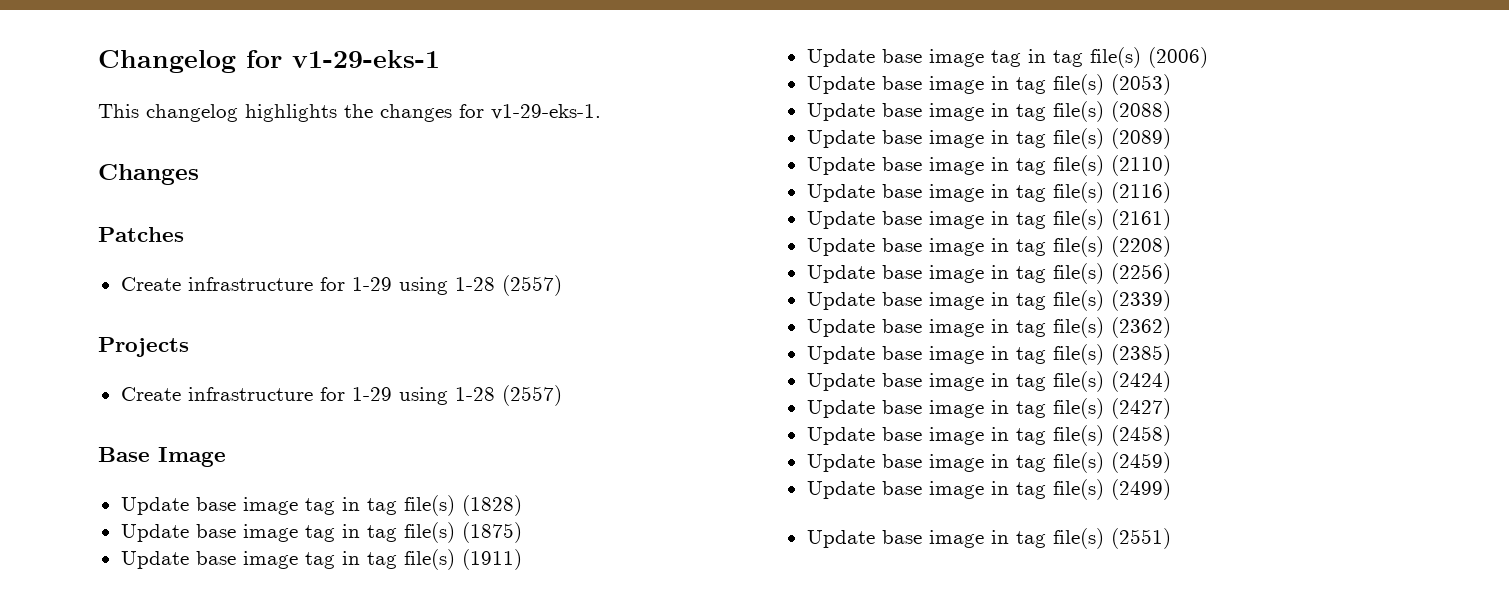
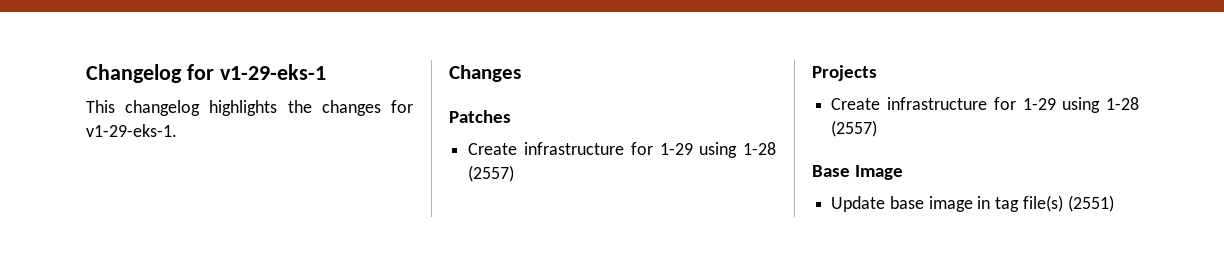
[120,495,522,516] [120,522,522,543] [120,549,522,570] [806,47,1208,68] [806,74,1171,95] [806,101,1171,122] [806,128,1171,149] [806,155,1171,176] [806,182,1171,203] [806,209,1171,230] [806,236,1171,257] [806,263,1171,284] [806,290,1171,311] [806,317,1171,338] [806,344,1171,365] [806,371,1171,392] [806,398,1171,419] [806,425,1171,446] [806,452,1171,473] [806,479,1171,500] // Update base image tag in tag file(s) (1828) // Update base image tag in tag file(s) (1875) // Update base image tag in tag file(s) (1911) // Update base image tag in tag file(s) (2006) // Update base image in tag file(s) (2053) // Update base image in tag file(s) (2088) // Update base image in tag file(s) (2089) // Update base image in tag file(s) (2110) // Update base image in tag file(s) (2116) // Update base image in tag file(s) (2161) // Update base image in tag file(s) (2208) // Update base image in tag file(s) (2256) // Update base image in tag file(s) (2339) // Update base image in tag file(s) (2362) // Update base image in tag file(s) (2385) // Update base image in tag file(s) (2424) // Update base image in tag file(s) (2427) // Update base image in tag file(s) (2458) // Update base image in tag file(s) (2459) // Update base image in tag file(s) (2499) -> (904, 172) none

